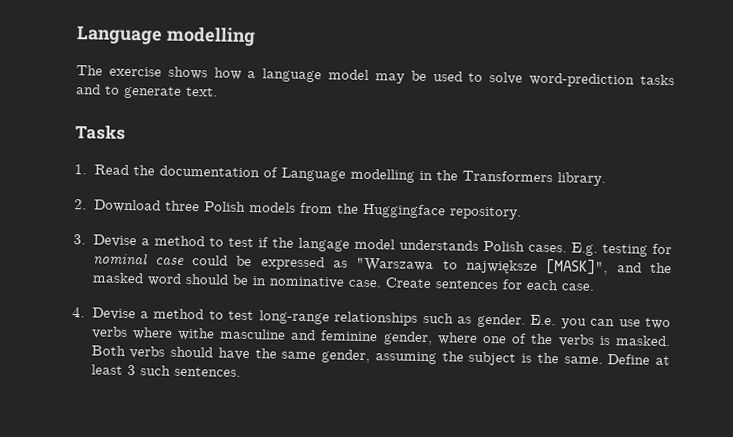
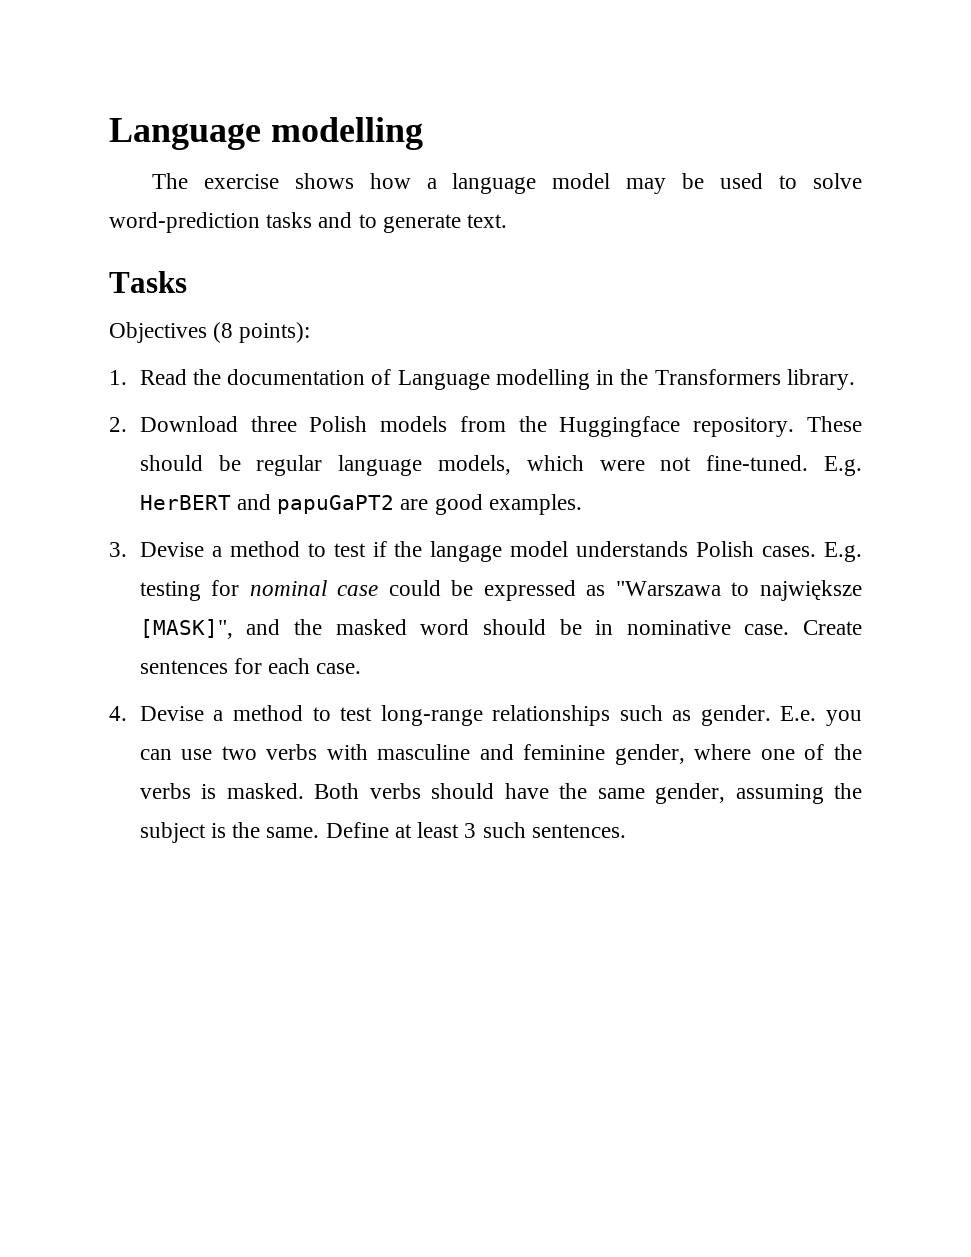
(126, 132) none -> [109,322,311,343] // Objectives (8 points):
(522, 213) none -> [807,416,862,432] [139,455,862,476] [139,494,582,515] These should be regular language models, which were not fine-tuned. E.g. HerBERT and papuGaPT2 are good examples.
[131,327,215,341] where withe -> [326,744,368,760] with

